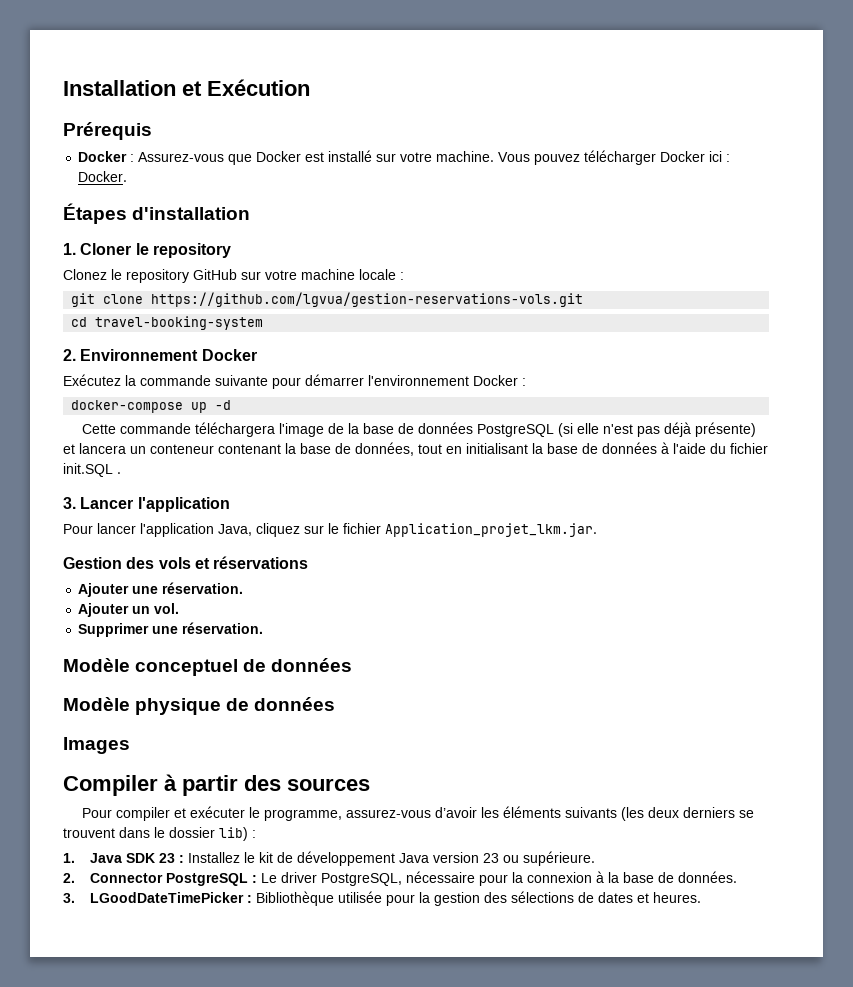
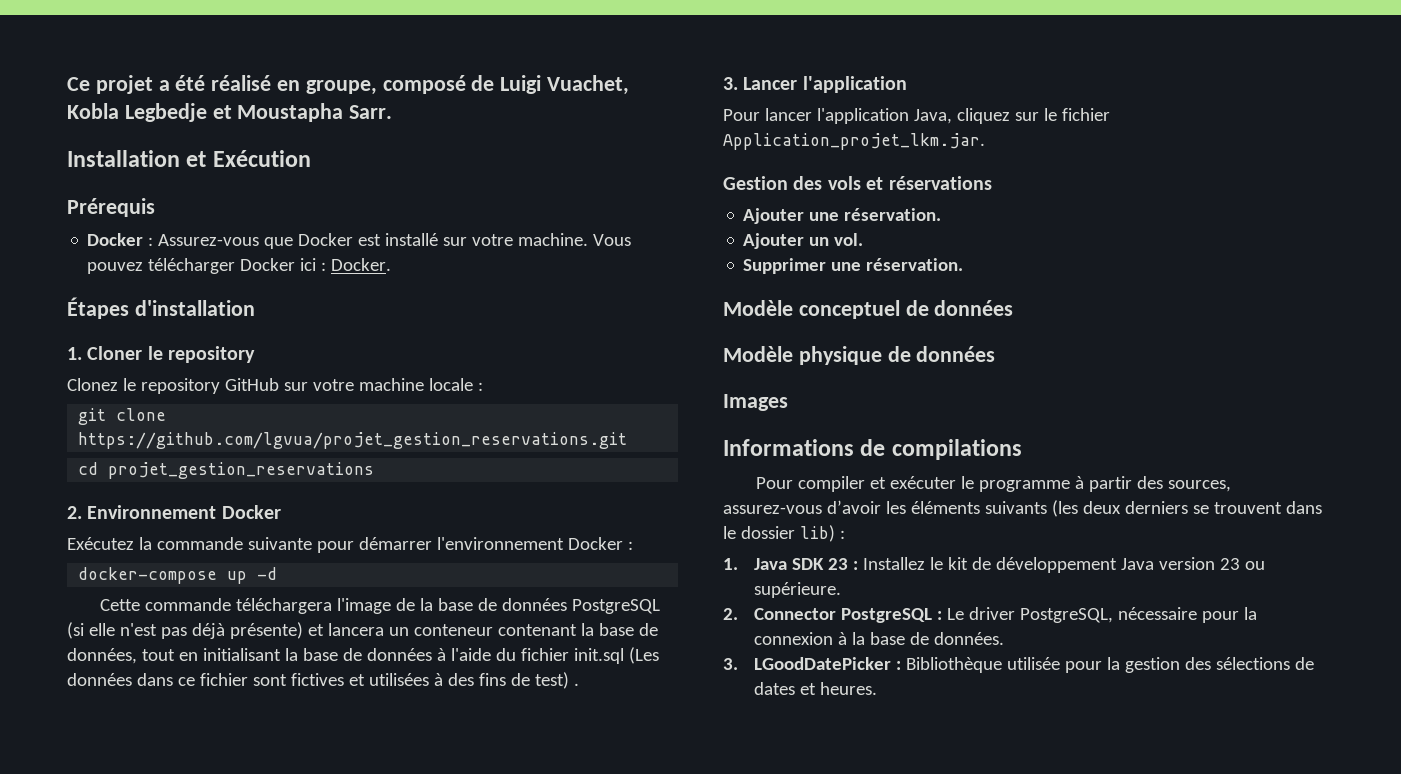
(63, 88) none -> [67,75,630,95] [67,103,393,122] Ce projet a été réalisé en groupe, composé de Luigi Vuachet, Kobla Legbedje et Moustapha Sarr. //
[151,292,584,307] https://github.com/lgvua/gestion-reservations-vols.git -> [78,432,628,449] https://github.com/lgvua/projet_gestion_reservations.git
[95,316,264,330] travel-booking-system -> [108,462,375,479] projet_gestion_reservations
[63,463,113,477] init.SQL -> [573,647,659,664] [67,672,569,689] init.sql (Les données dans ce fichier sont fictives et utilisées à des fins de test)
[63,774,370,796] Compiler à partir des sources -> [723,439,1022,460] Informations de compilations
[264,809,343,821] programme, -> [979,476,1231,492] programme à partir des sources,
[89,892,244,903] LGoodDateTimePicker -> [754,657,892,670] LGoodDatePicker

